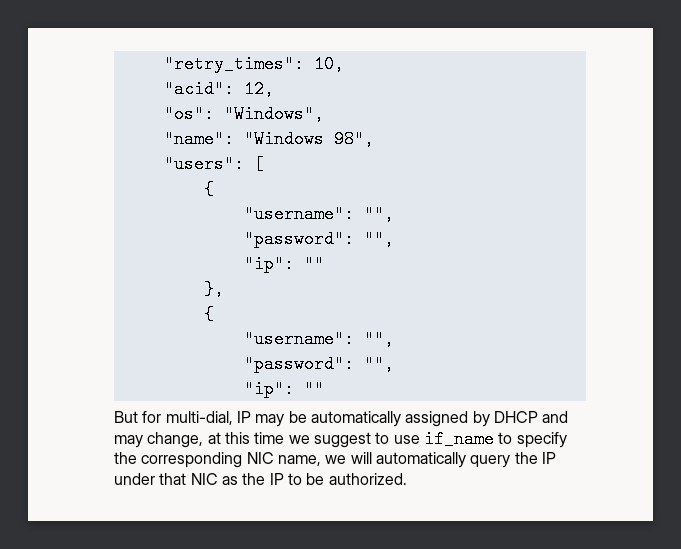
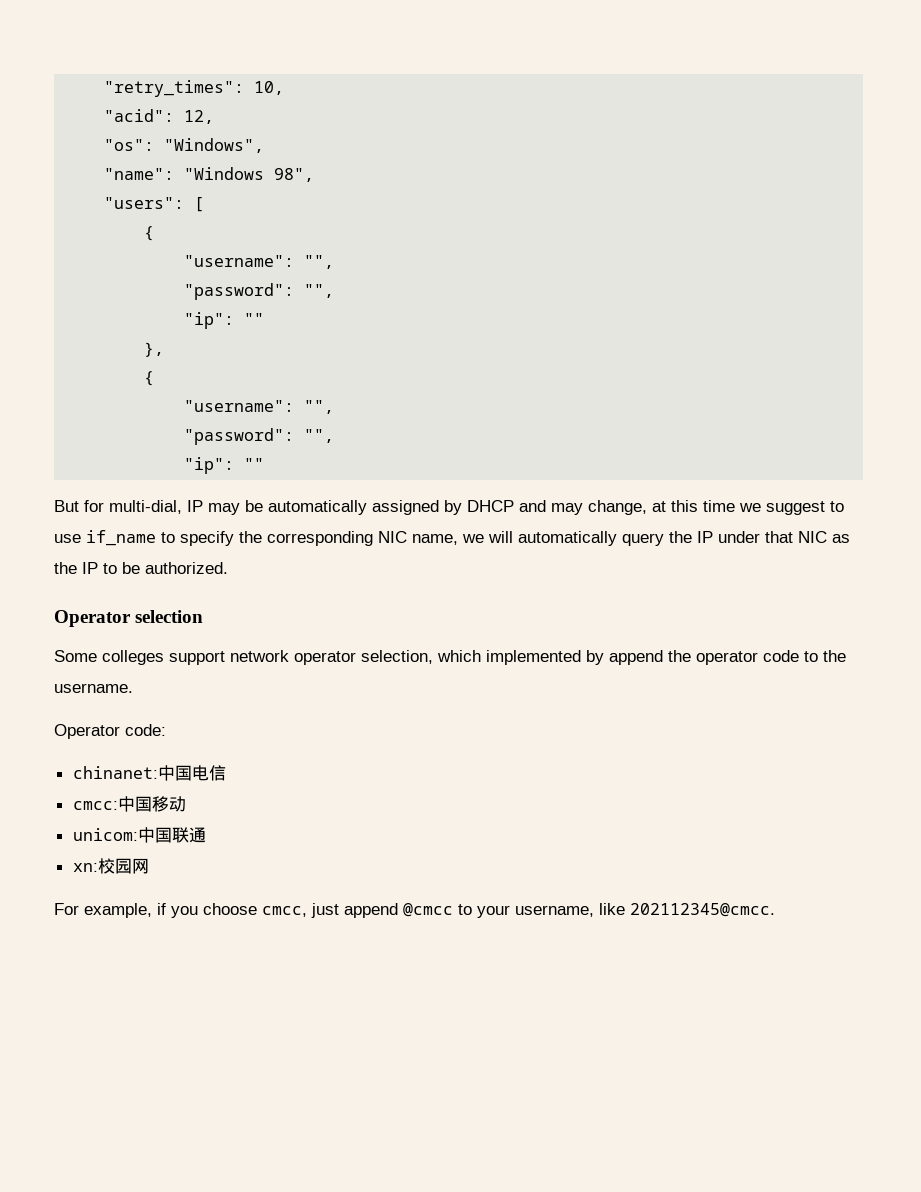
(407, 479) none -> [54,610,204,627] [54,650,846,665] [54,683,133,693] [54,724,166,739] [72,765,226,781] [72,796,186,812] [72,827,206,843] [72,858,149,874] [54,903,775,918] // Operator selection // Some colleges support network operator selection, which implemented by append the operator code to the username. // Operator code: // chinanet:中国电信 // cmcc:中国移动 // unicom:中国联通 // xn:校园网 // For example, if you choose cmcc, just append @cmcc to your username, like 202112345@cmcc.

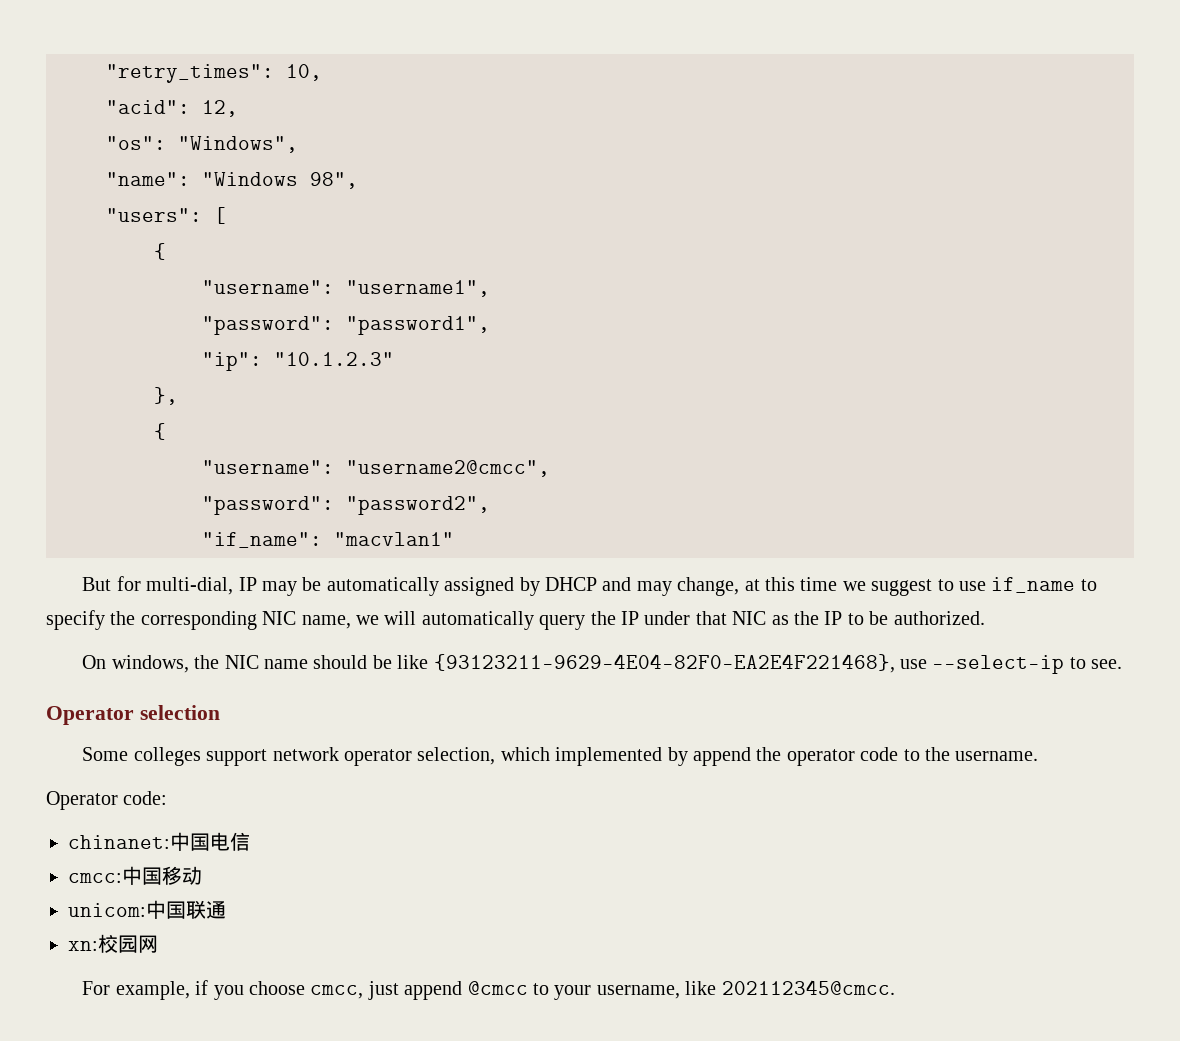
[304,255,335,269] [184,283,335,300] [184,312,265,329] "", // "password": "", // "ip": "" -> [346,280,490,297] [202,316,490,335] [202,352,394,371] "username1", // "password": "password1", // "ip": "10.1.2.3"
[304,400,335,414] [184,428,335,445] [184,457,265,474] "", // "password": "", // "ip": "" -> [346,460,550,477] [202,496,490,515] [202,532,454,548] "username2@cmcc", // "password": "password2", // "if_name": "macvlan1"
(228, 568) none -> [82,654,1123,674] // On windows, the NIC name should be like {93123211-9629-4E04-82F0-EA2E4F221468}, use --select-ip to see.

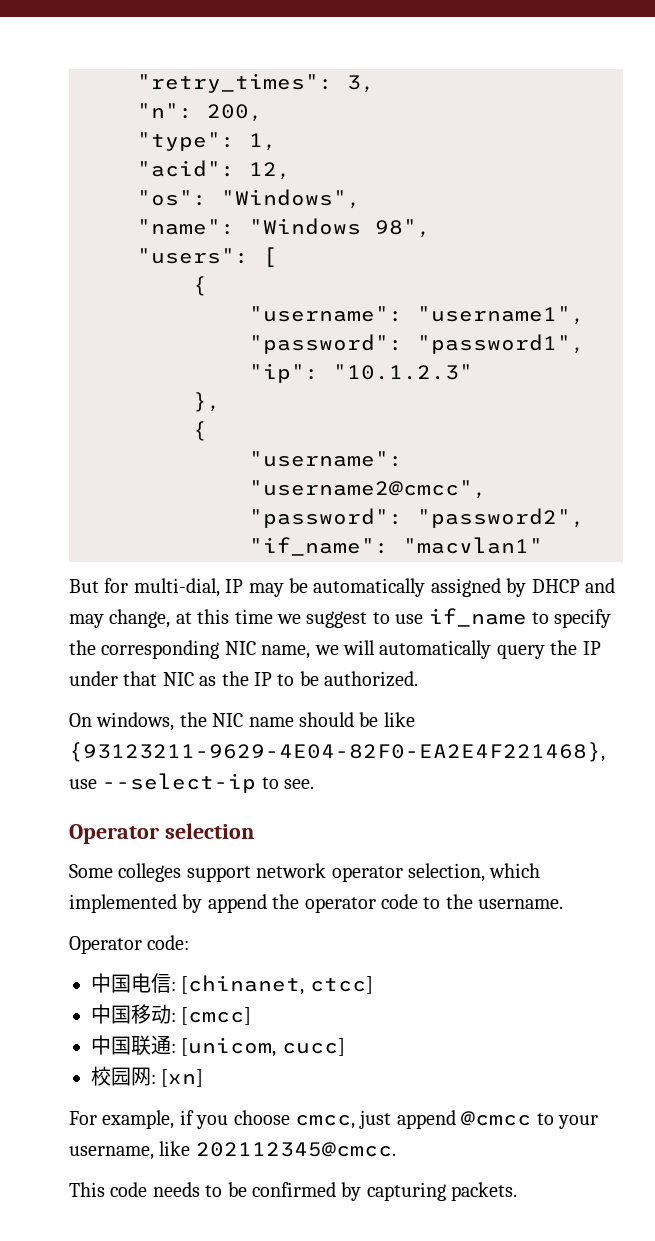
[286,64,322,81] 10, -> [347,75,375,93] [137,103,263,122] [137,132,277,151] 3, // "n": 200, // "type": 1,
[68,835,170,849] chinanet: -> (190, 942) none
[68,873,122,883] // cmcc: -> [171,975,373,995] : [chinanet, ctcc] //
[68,903,146,917] // unicom: -> [171,1007,252,1025] : [cmcc] //
[68,941,98,951] // xn: -> [171,1037,345,1057] : [unicom, cucc] //
(158, 944) none -> [151,1069,204,1087] : [xn]
(895, 987) none -> [69,1182,518,1201] // This code needs to be confirmed by capturing packets.

